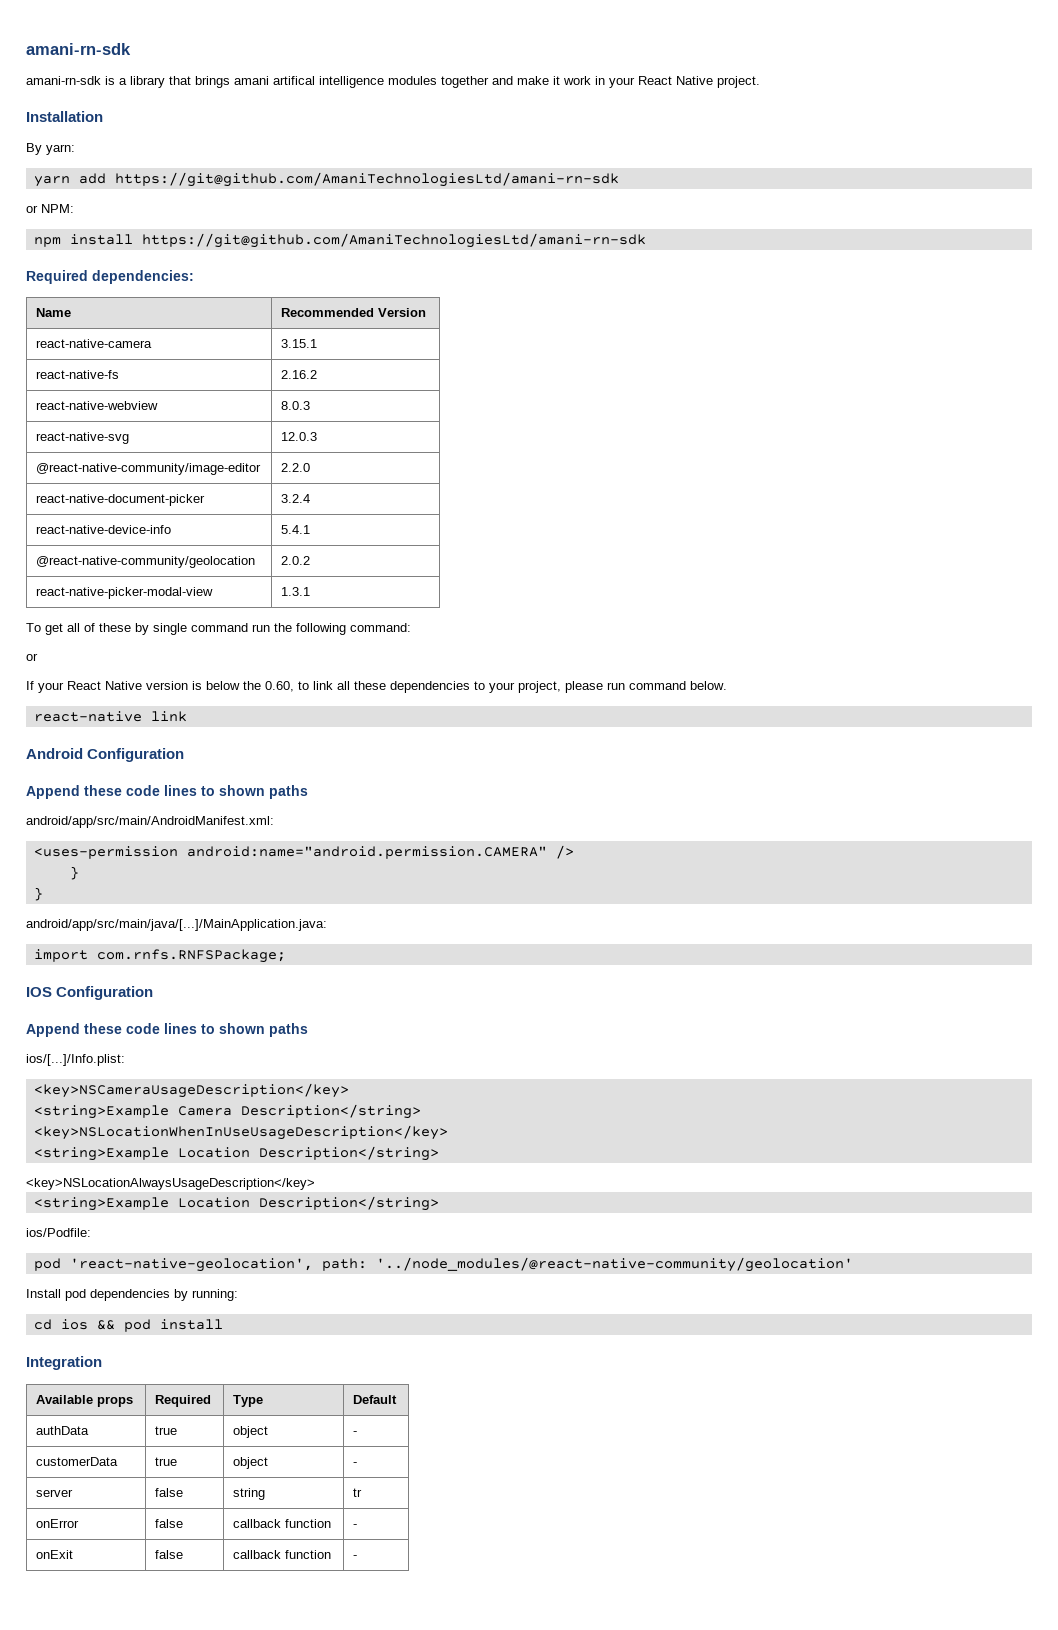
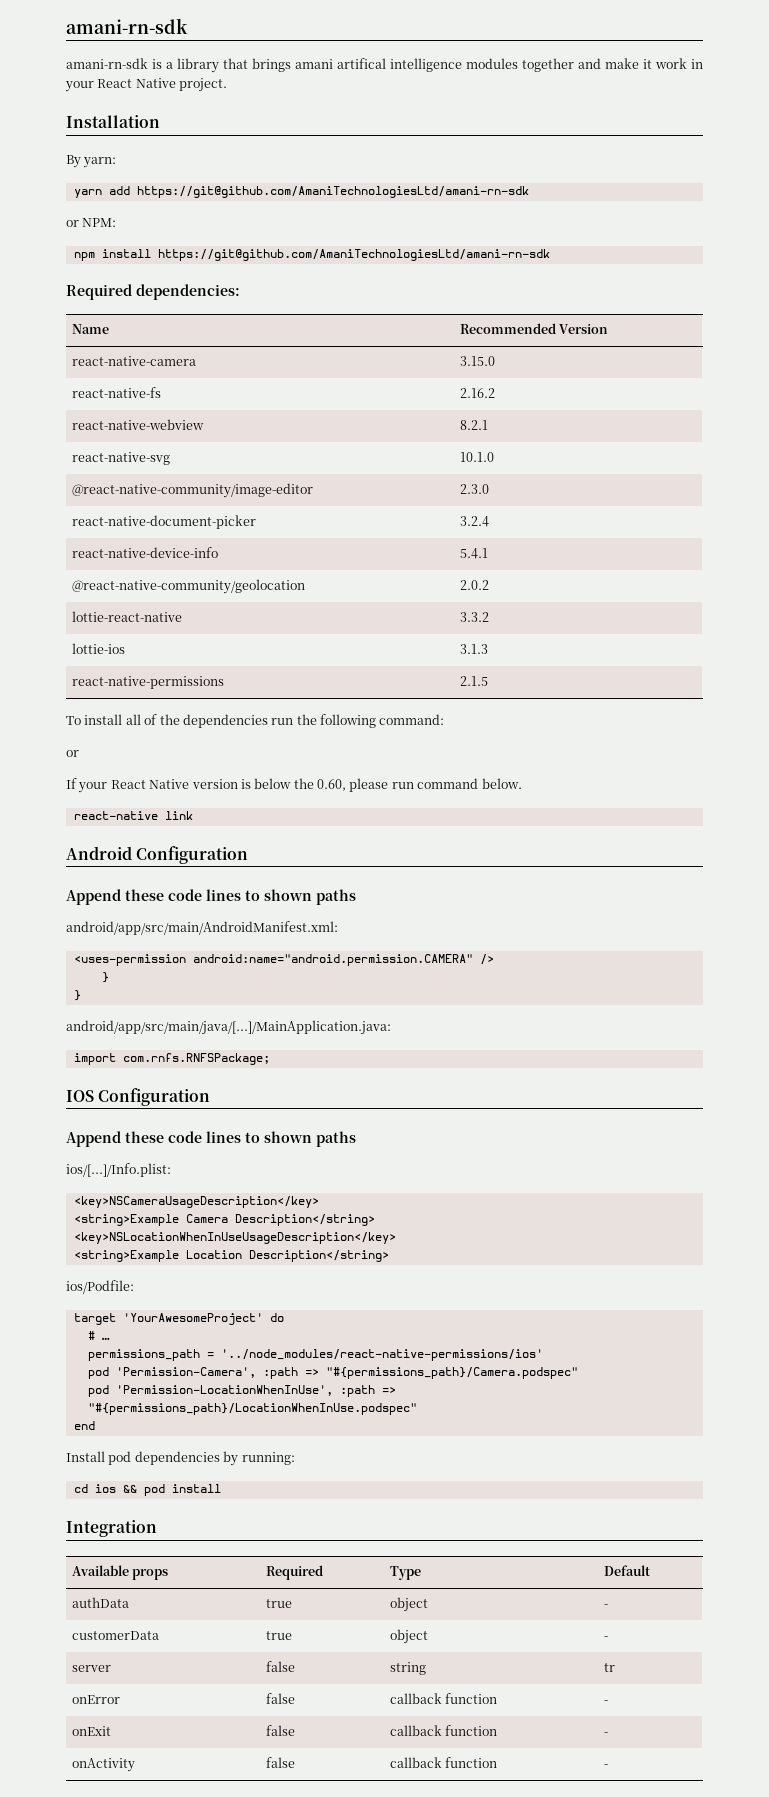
[281,339,318,348] 3.15.1 -> [459,356,495,366] 3.15.0
[281,401,311,410] 8.0.3 -> [459,420,488,430] 8.2.1
[281,432,318,441] 12.0.3 -> [459,452,494,462] 10.1.0
[281,463,311,472] 2.2.0 -> [459,484,489,494] 2.3.0
[36,587,214,599] [281,587,311,596] react-native-picker-modal-view | 1.3.1 -> [71,611,182,622] [459,612,489,622] [71,643,125,654] [459,644,488,654] [71,676,224,689] [459,676,488,686] lottie-react-native | 3.3.2 // lottie-ios | 3.1.3 // react-native-permissions | 2.1.5
[45,623,63,635] get -> [84,714,123,725] install
[99,623,248,635] these by single command -> [159,714,268,728] the dependencies
[298,681,561,693] to link all these dependencies to your project, -> (346, 785) none
[26,1178,315,1190] [33,1196,439,1211] [26,1228,91,1237] [33,1257,853,1272] <key>NSLocationAlwaysUsageDescription</key> // <string>Example Location Description</string> // ios/Podfile: // pod 'react-native-geolocation', path: '../node_modules/@react-native-community/geolocation' -> [66,1280,134,1294] [73,1313,284,1325] [87,1331,110,1340] [87,1349,543,1361] [87,1367,578,1379] [87,1385,396,1397] [87,1403,417,1415] [73,1421,95,1430] ios/Podfile: // target 'YourAwesomeProject' do // # … // permissions_path = '../node_modules/react-native-permissions/ios' // pod 'Permission-Camera', :path => "#{permissions_path}/Camera.podspec" // pod 'Permission-LocationWhenInUse', :path => "#{permissions_path}/LocationWhenInUse.podspec" // end
(358, 1557) none -> [71,1758,135,1772] [265,1757,295,1768] [389,1757,497,1768] [603,1764,608,1768] // onActivity | false | callback function | -

